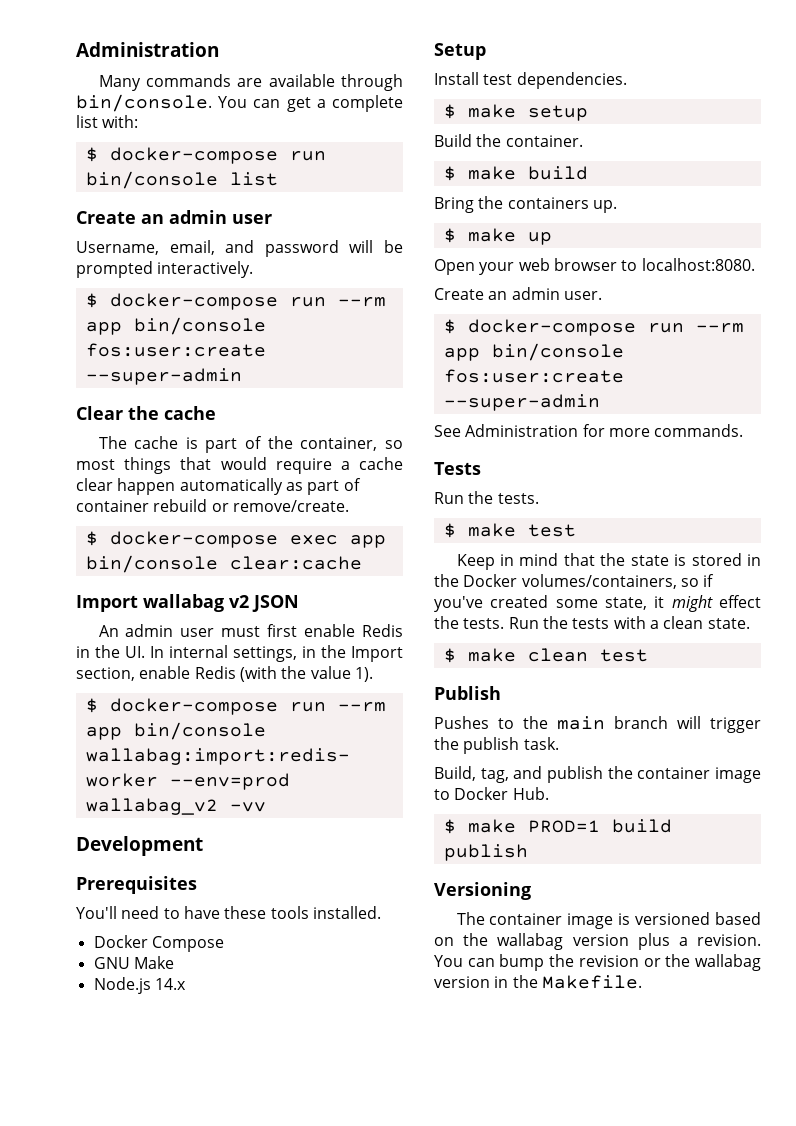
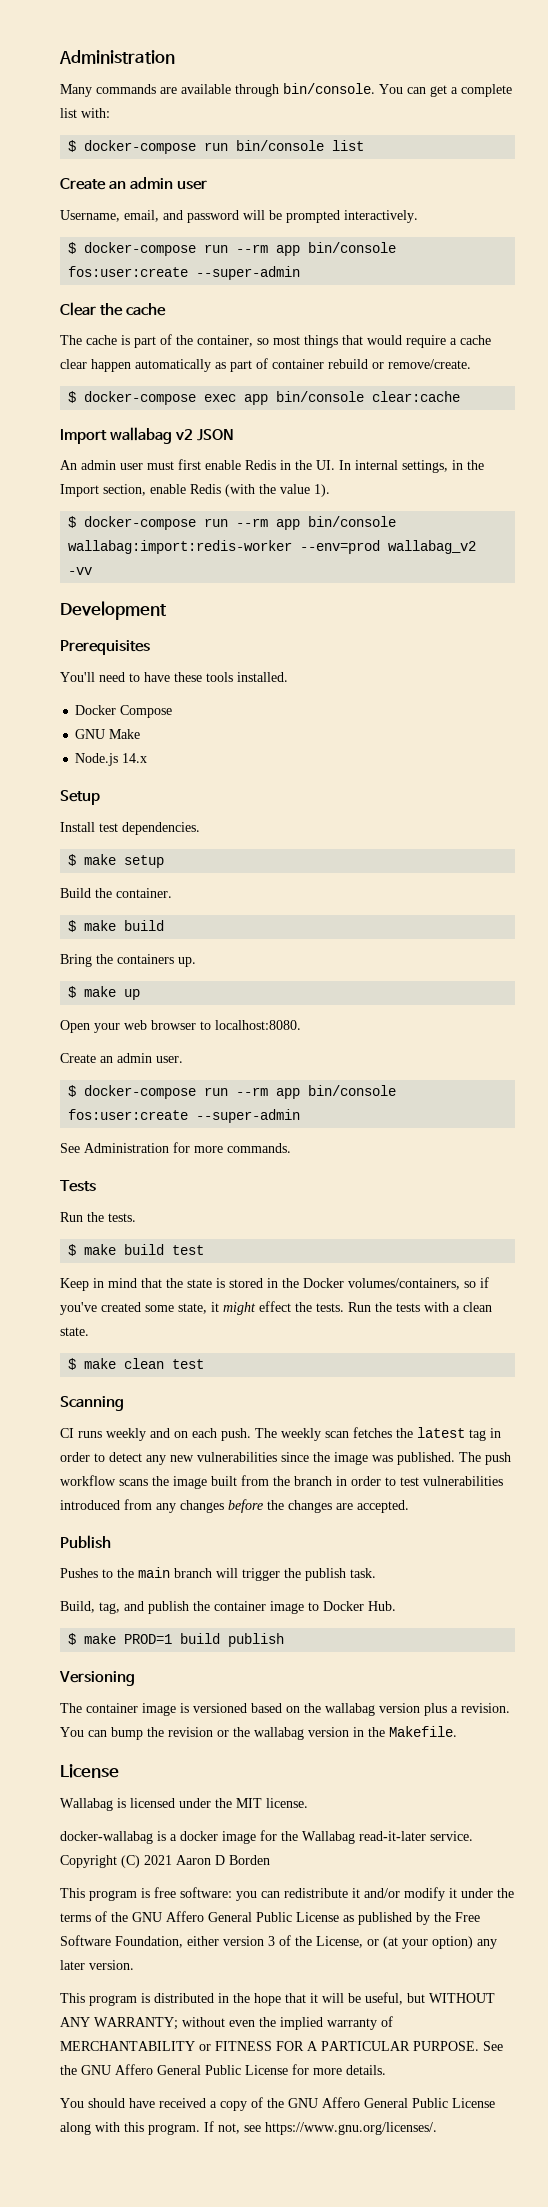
(516, 530) none -> [124,1244,165,1255] build
(648, 655) none -> [60,1396,124,1411] [60,1427,501,1441] [60,1452,511,1465] [60,1475,503,1489] [60,1499,409,1513] // Scanning // CI runs weekly and on each push. The weekly scan fetches the latest tag in order to detect any new vulnerabilities since the image was published. The push workflow scans the image built from the branch in order to test vulnerabilities introduced from any changes before the changes are accepted.
(642, 982) none -> [60,1764,119,1778] [60,1798,308,1811] [60,1830,473,1844] [60,1855,270,1868] [60,1887,514,1901] [60,1911,480,1925] [60,1935,497,1949] [60,1960,134,1970] [60,1992,495,2006] [60,2016,393,2030] [60,2041,503,2051] [60,2064,386,2075] [60,2097,495,2111] [60,2121,437,2135] // License // Wallabag is licensed under the MIT license. // docker-wallabag is a docker image for the Wallabag read-it-later service. Copyright (C) 2021 Aaron D Borden // This program is free software: you can redistribute it and/or modify it under the terms of the GNU Affero General Public License as published by the Free Software Foundation, either version 3 of the License, or (at your option) any later version. // This program is distributed in the hope that it will be useful, but WITHOUT ANY WARRANTY; without even the implied warranty of MERCHANTABILITY or FITNESS FOR A PARTICULAR PURPOSE. See the GNU Affero General Public License for more details. // You should have received a copy of the GNU Affero General Public License along with this program. If not, see https://www.gnu.org/licenses/.

